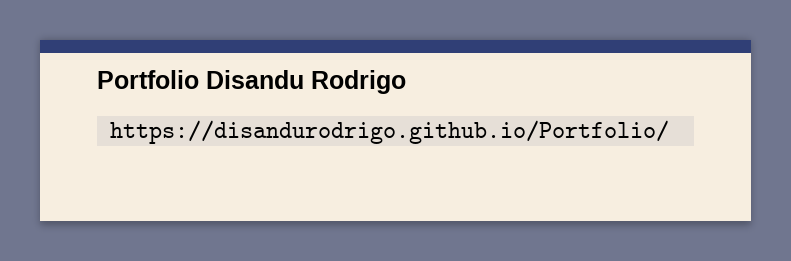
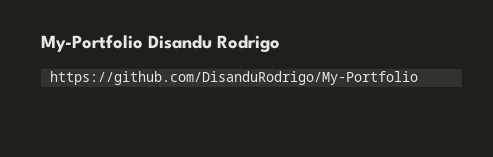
[97,70,199,89] Portfolio -> [41,35,143,52] My-Portfolio
[109,120,669,144] https://disandurodrigo.github.io/Portfolio/ -> [49,71,418,85] https://github.com/DisanduRodrigo/My-Portfolio

